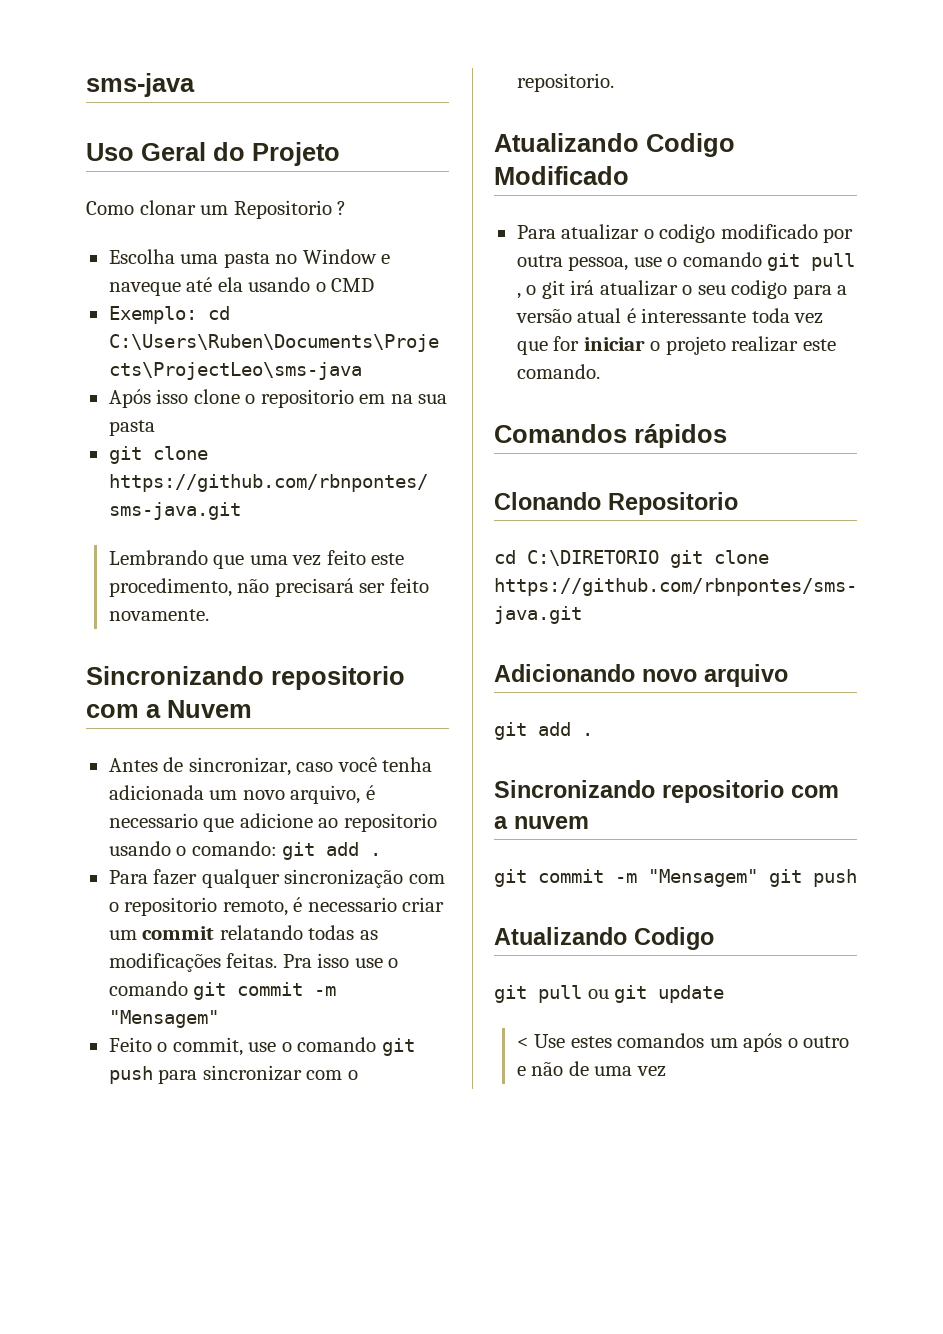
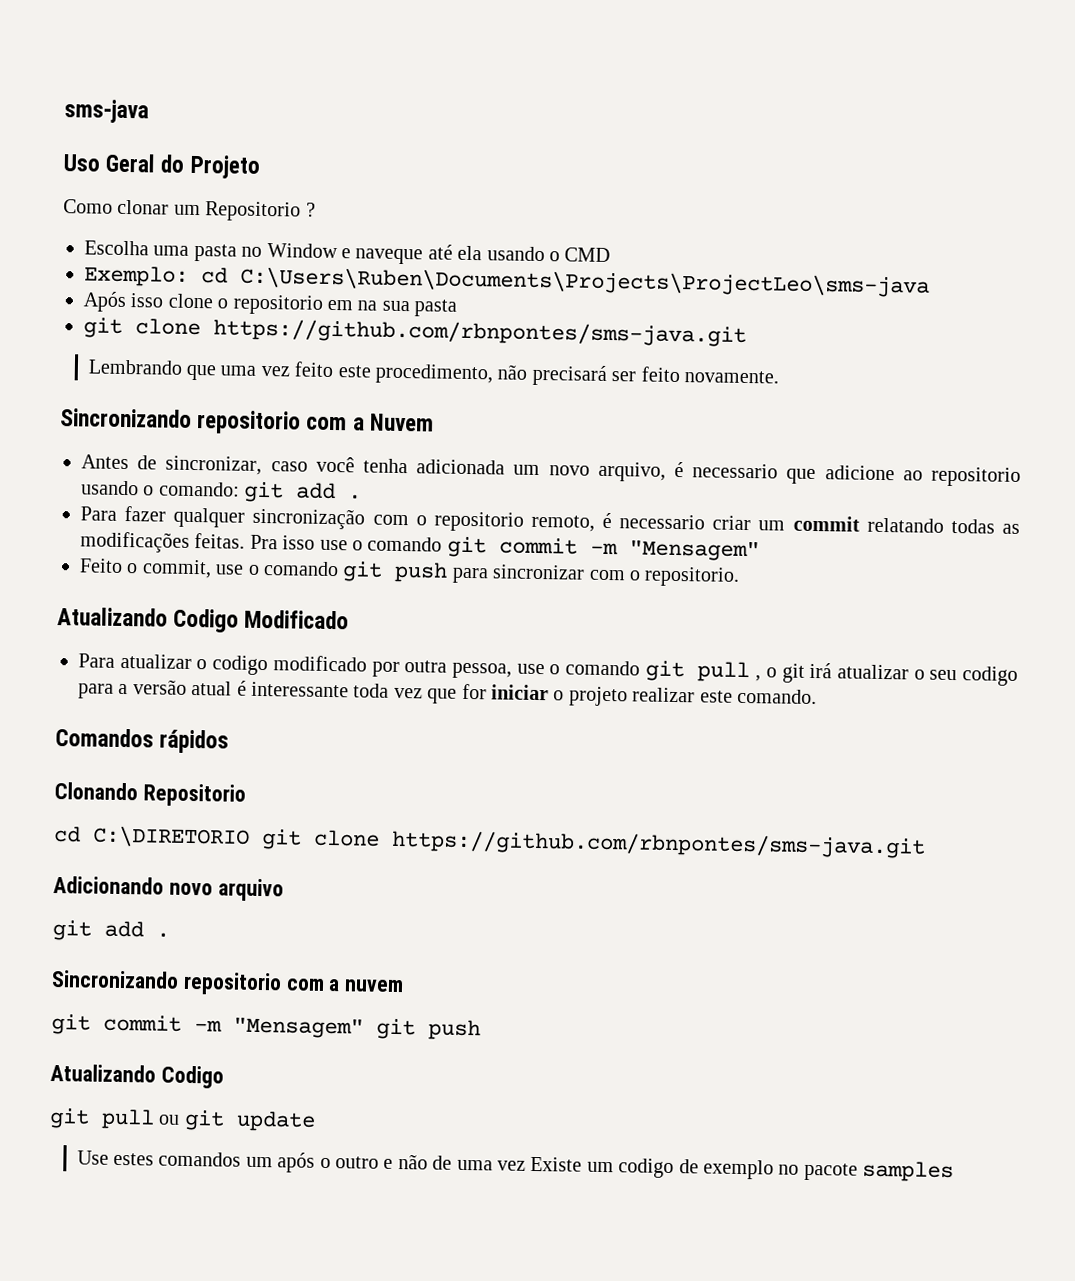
[516,1037,529,1048] < -> (316, 1121) none
(666, 1071) none -> [530,1156,955,1183] Existe um codigo de exemplo no pacote samples

